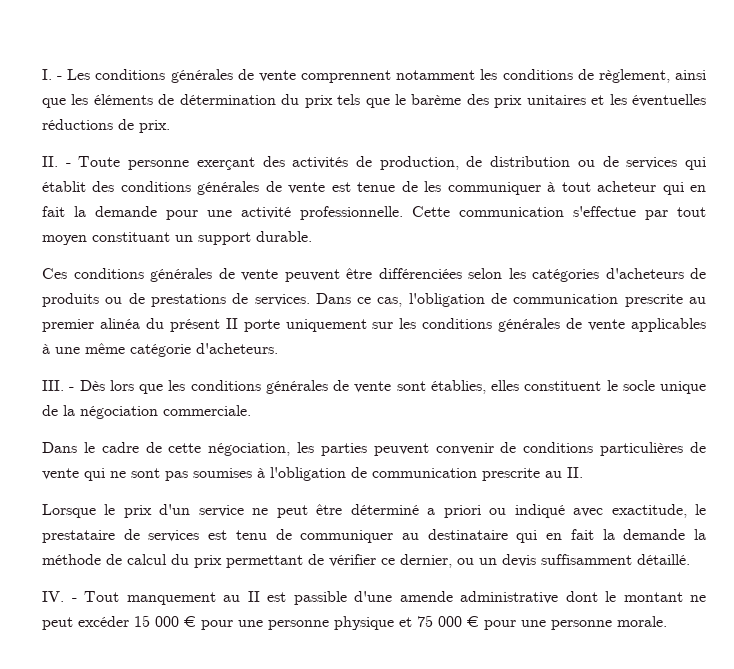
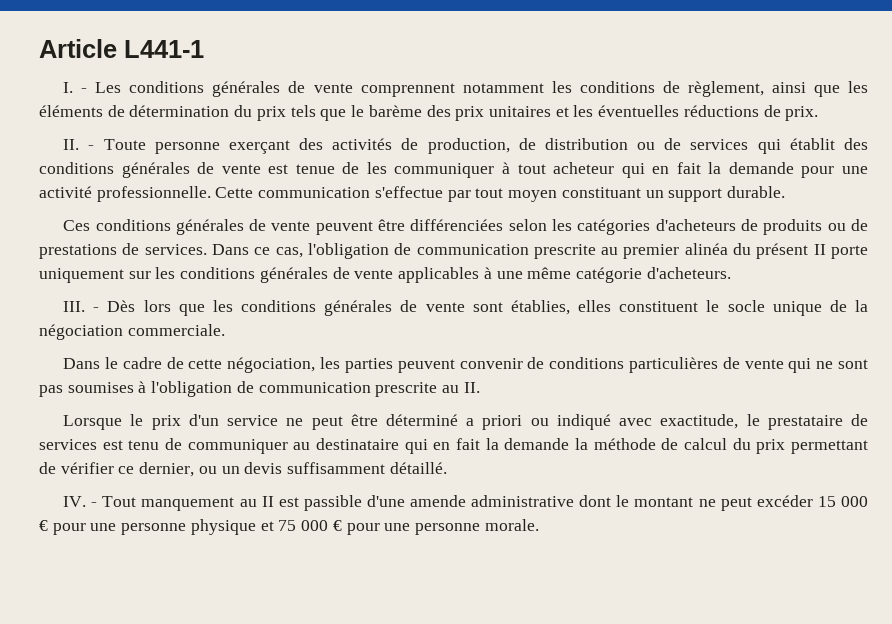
(42, 74) none -> [39,39,204,58] Article L441-1 //

